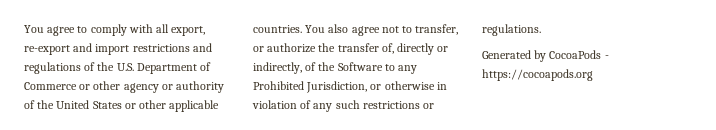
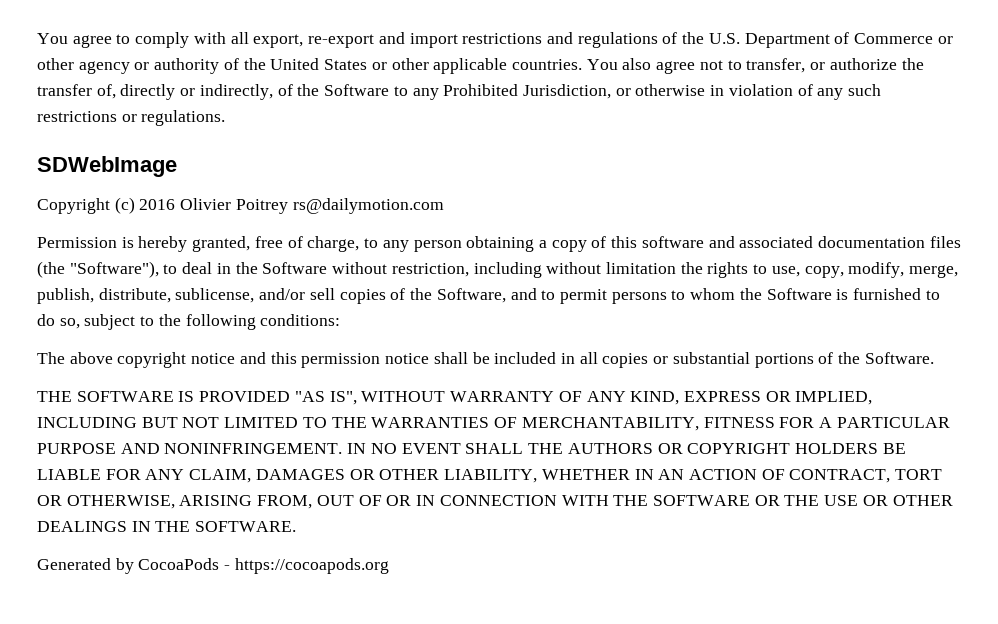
(541, 30) none -> [37,156,177,177] [37,197,444,214] [37,236,961,252] [37,261,959,278] [37,288,940,304] [37,314,341,330] [37,352,934,368] [37,391,873,405] [37,417,950,431] [37,443,906,454] [37,469,943,483] [37,495,953,509] [37,521,297,532] // SDWebImage // Copyright (c) 2016 Olivier Poitrey rs@dailymotion.com // Permission is hereby granted, free of charge, to any person obtaining a copy of this software and associated documentation files (the "Software"), to deal in the Software without restriction, including without limitation the rights to use, copy, modify, merge, publish, distribute, sublicense, and/or sell copies of the Software, and to permit persons to whom the Software is furnished to do so, subject to the following conditions: // The above copyright notice and this permission notice shall be included in all copies or substantial portions of the Software. // THE SOFTWARE IS PROVIDED "AS IS", WITHOUT WARRANTY OF ANY KIND, EXPRESS OR IMPLIED, INCLUDING BUT NOT LIMITED TO THE WARRANTIES OF MERCHANTABILITY, FITNESS FOR A PARTICULAR PURPOSE AND NONINFRINGEMENT. IN NO EVENT SHALL THE AUTHORS OR COPYRIGHT HOLDERS BE LIABLE FOR ANY CLAIM, DAMAGES OR OTHER LIABILITY, WHETHER IN AN ACTION OF CONTRACT, TORT OR OTHERWISE, ARISING FROM, OUT OF OR IN CONNECTION WITH THE SOFTWARE OR THE USE OR OTHER DEALINGS IN THE SOFTWARE.

